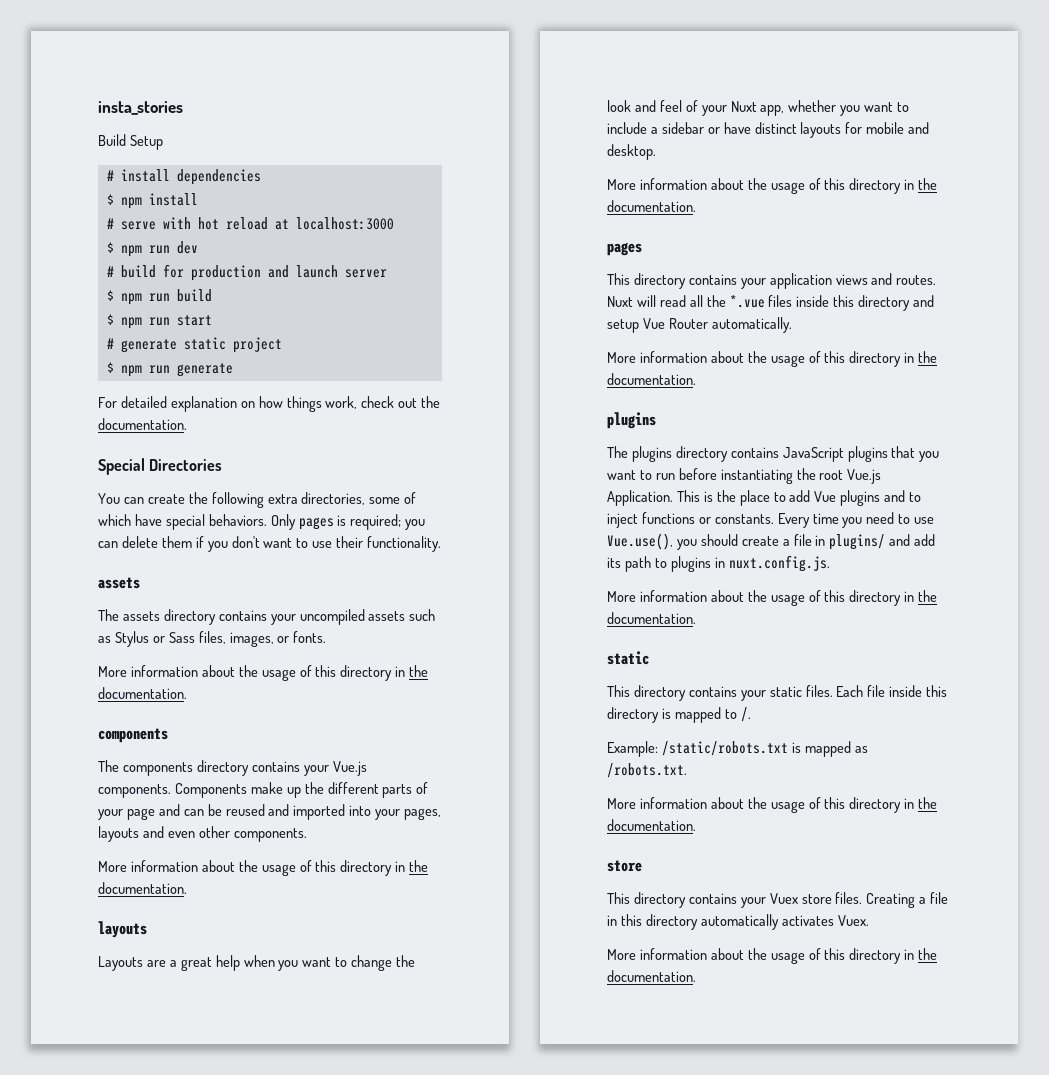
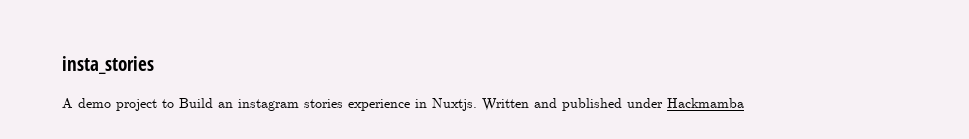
[98,134,163,150] [106,169,261,185] [106,193,198,209] [106,217,394,230] [106,241,198,257] [106,264,387,281] [106,289,212,305] [106,314,212,329] [106,337,282,353] [106,362,233,377] [98,396,441,412] [98,418,187,430] [98,458,223,475] [98,492,417,508] [98,514,426,530] [98,536,442,552] [98,577,140,589] [98,609,436,625] [98,631,327,647] [98,665,429,681] [98,687,187,699] [98,728,168,743] [98,760,367,776] [98,782,429,798] [98,804,442,820] [98,826,307,842] [98,860,429,876] [98,882,187,894] [98,921,147,938] [98,955,416,971] [607,100,910,116] [607,122,930,138] [607,144,656,160] [607,178,938,194] [607,200,696,212] [607,242,642,256] [607,273,937,289] [607,295,935,311] [607,317,792,333] [607,351,938,367] [607,373,696,385] [607,412,656,429] [607,446,940,462] [607,468,882,484] [607,490,922,506] [607,512,935,528] [607,533,936,550] [607,555,830,572] [607,590,938,606] [607,612,696,624] [607,651,649,665] [607,685,948,701] [607,707,751,723] [607,741,868,757] [607,763,687,778] [607,797,938,813] [607,819,696,831] [607,860,642,872] [607,892,949,908] [607,914,869,930] [607,948,938,964] [607,970,696,982] Build Setup // # install dependencies // $ npm install // # serve with hot reload at localhost:3000 // $ npm run dev // # build for production and launch server // $ npm run build // $ npm run start // # generate static project // $ npm run generate // For detailed explanation on how things work, check out the documentation. // Special Directories // You can create the following extra directories, some of which have special behaviors. Only pages is required; you can delete them if you don't want to use their functionality. // assets // The assets directory contains your uncompiled assets such as Stylus or Sass files, images, or fonts. // More information about the usage of this directory in the documentation. // components // The components directory contains your Vue.js components. Components make up the different parts of your page and can be reused and imported into your pages, layouts and even other components. // More information about the usage of this directory in the documentation. // layouts // Layouts are a great help when you want to change the look and feel of your Nuxt app, whether you want to include a sidebar or have distinct layouts for mobile and desktop. // More information about the usage of this directory in the documentation. // pages // This directory contains your application views and routes. Nuxt will read all the *.vue files inside this directory and setup Vue Router automatically. // More information about the usage of this directory in the documentation. // plugins // The plugins directory contains JavaScript plugins that you want to run before instantiating the root Vue.js Application. This is the place to add Vue plugins and to inject functions or constants. Every time you need to use Vue.use(), you should create a file in plugins/ and add its path to plugins in nuxt.config.js. // More information about the usage of this directory in the documentation. // static // This directory contains your static files. Each file inside this directory is mapped to /. // Example: /static/robots.txt is mapped as /robots.txt. // More information about the usage of this directory in the documentation. // store // This directory contains your Vuex store files. Creating a file in this directory automatically activates Vuex. // More information about the usage of this directory in the documentation. -> [62,98,744,111] A demo project to Build an instagram stories experience in Nuxtjs. Written and published under Hackmamba

